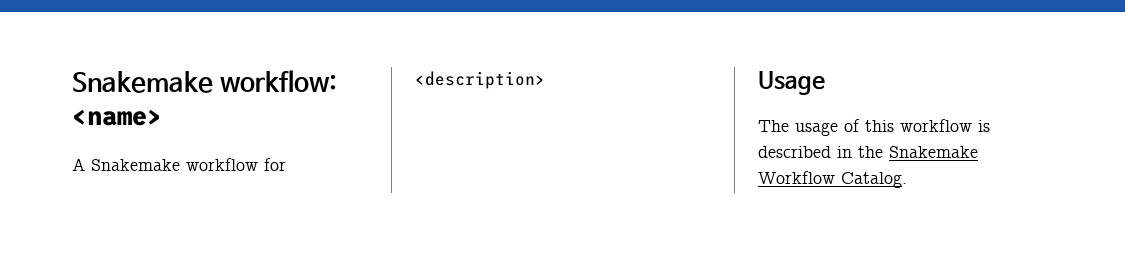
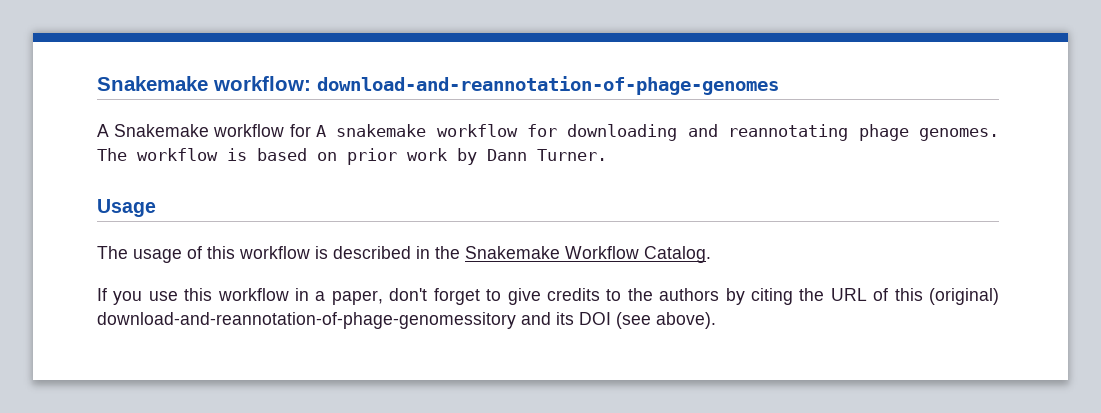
[72,109,162,126] <name> -> [317,76,779,95] download-and-reannotation-of-phage-genomes
[415,71,545,89] <description> -> [315,124,999,141] [97,148,607,165] A snakemake workflow for downloading and reannotating phage genomes. The workflow is based on prior work by Dann Turner.
(907, 180) none -> [97,288,999,305] [97,312,716,329] // If you use this workflow in a paper, don't forget to give credits to the authors by citing the URL of this (original) download-and-reannotation-of-phage-genomessitory and its DOI (see above).

